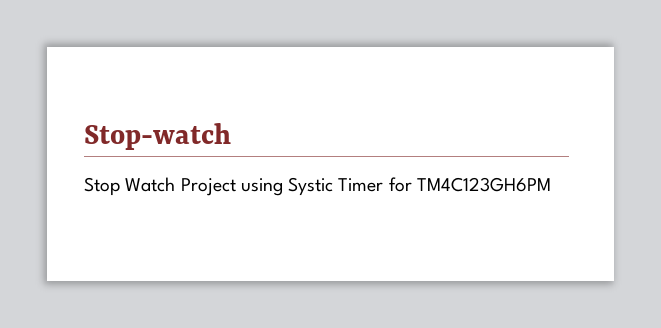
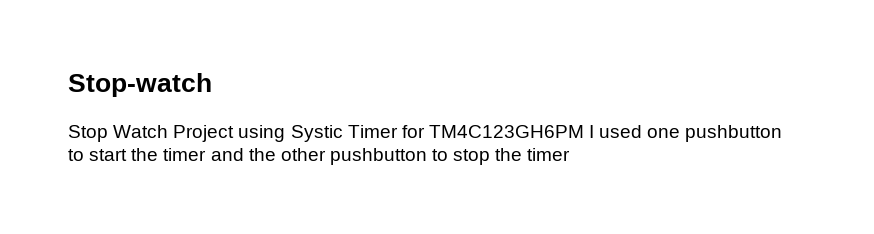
(551, 184) none -> [589,125,783,142] [68,148,571,165] I used one pushbutton to start the timer and the other pushbutton to stop the timer

